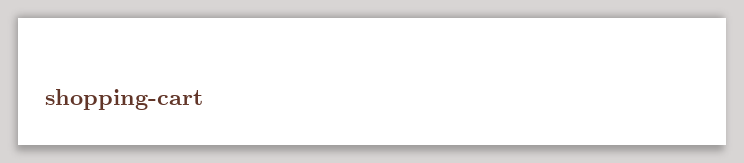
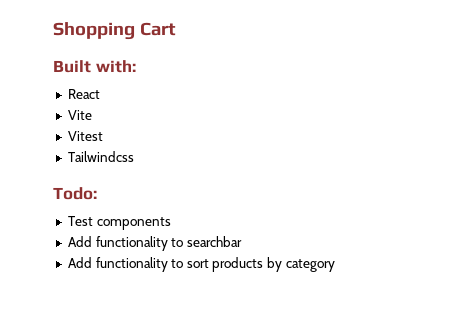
[45,89,203,110] shopping-cart -> [53,22,176,40] [53,60,136,73] [67,89,100,99] [67,110,92,120] [67,131,103,141] [67,151,134,162] [53,187,97,200] [67,216,171,230] [67,236,242,251] [67,257,335,272] Shopping Cart // Built with: // React // Vite // Vitest // Tailwindcss // Todo: // Test components // Add functionality to searchbar // Add functionality to sort products by category

